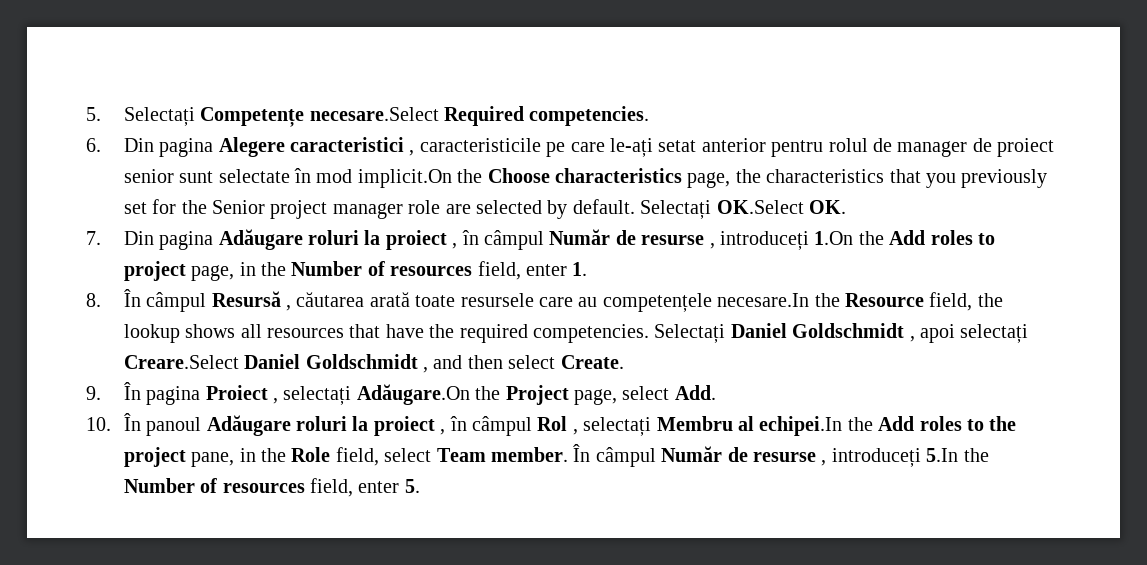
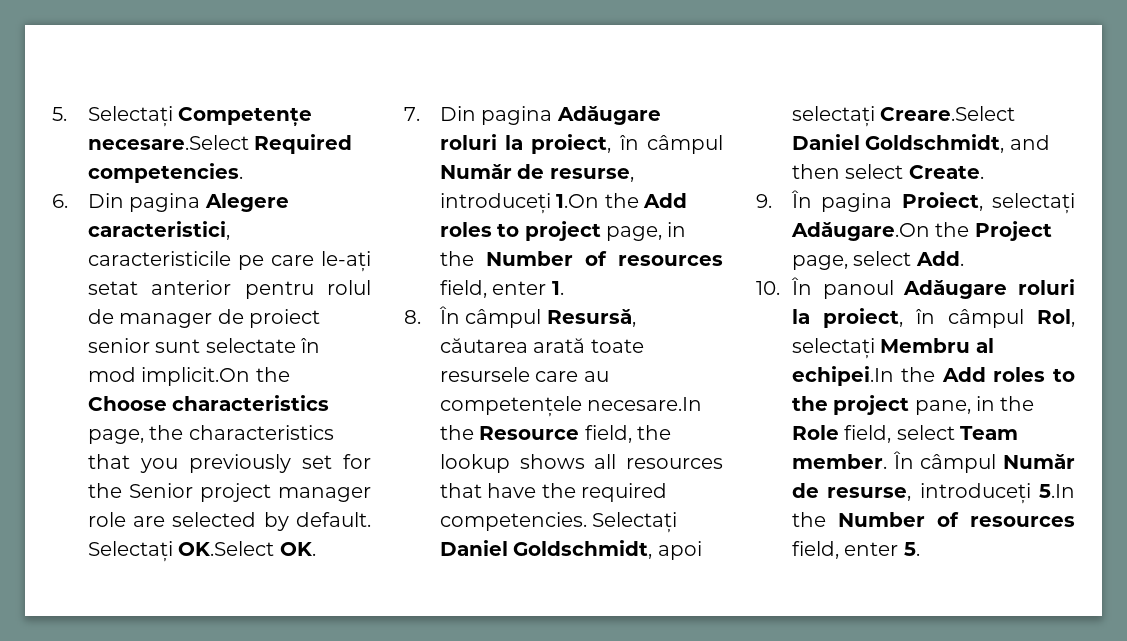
[290,137,415,156] caracteristici , -> [87,221,230,240] caracteristici,
[385,230,458,250] proiect , -> [531,134,612,154] proiect,
[641,235,715,249] resurse , -> [549,168,634,182] resurse,
[211,291,292,311] Resursă , -> [546,309,636,327] Resursă,
[792,323,915,342] Goldschmidt , -> [513,540,653,559] Goldschmidt,
[305,354,429,373] Goldschmidt , -> [865,134,1005,153] Goldschmidt,
[205,385,279,404] Proiect , -> [901,192,983,211] Proiect,
[373,416,578,436] proiect , în câmpul Rol , -> [822,308,1075,328] proiect, în câmpul Rol,
[753,452,827,466] resurse , -> [827,487,912,501] resurse,

